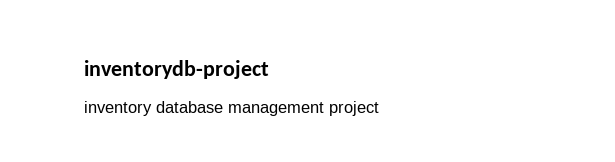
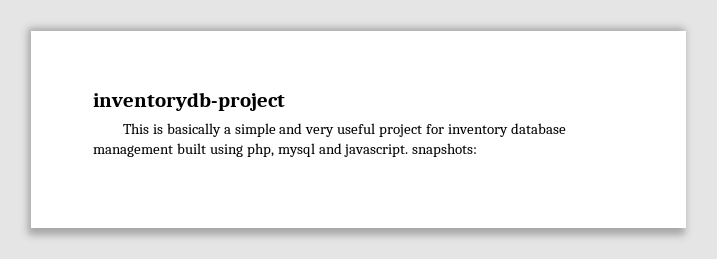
[84,101,379,116] inventory database management project -> [122,123,566,137] [93,143,478,157] This is basically a simple and very useful project for inventory database management built using php, mysql and javascript. snapshots:

